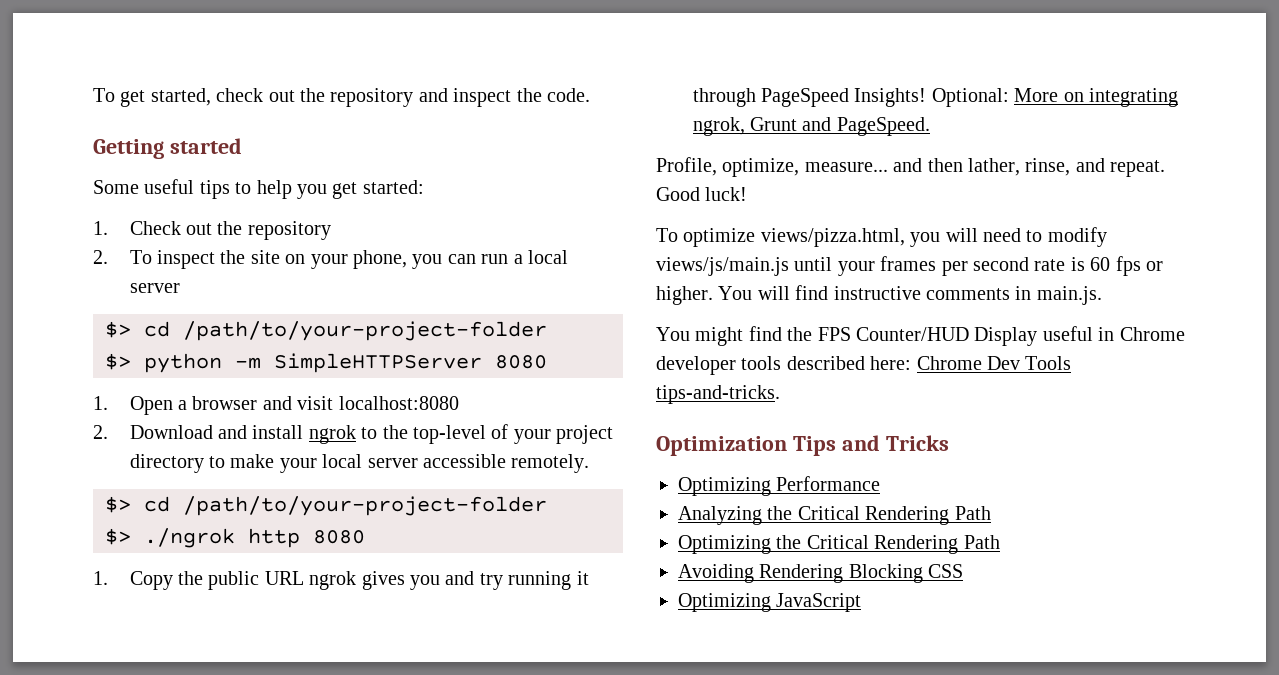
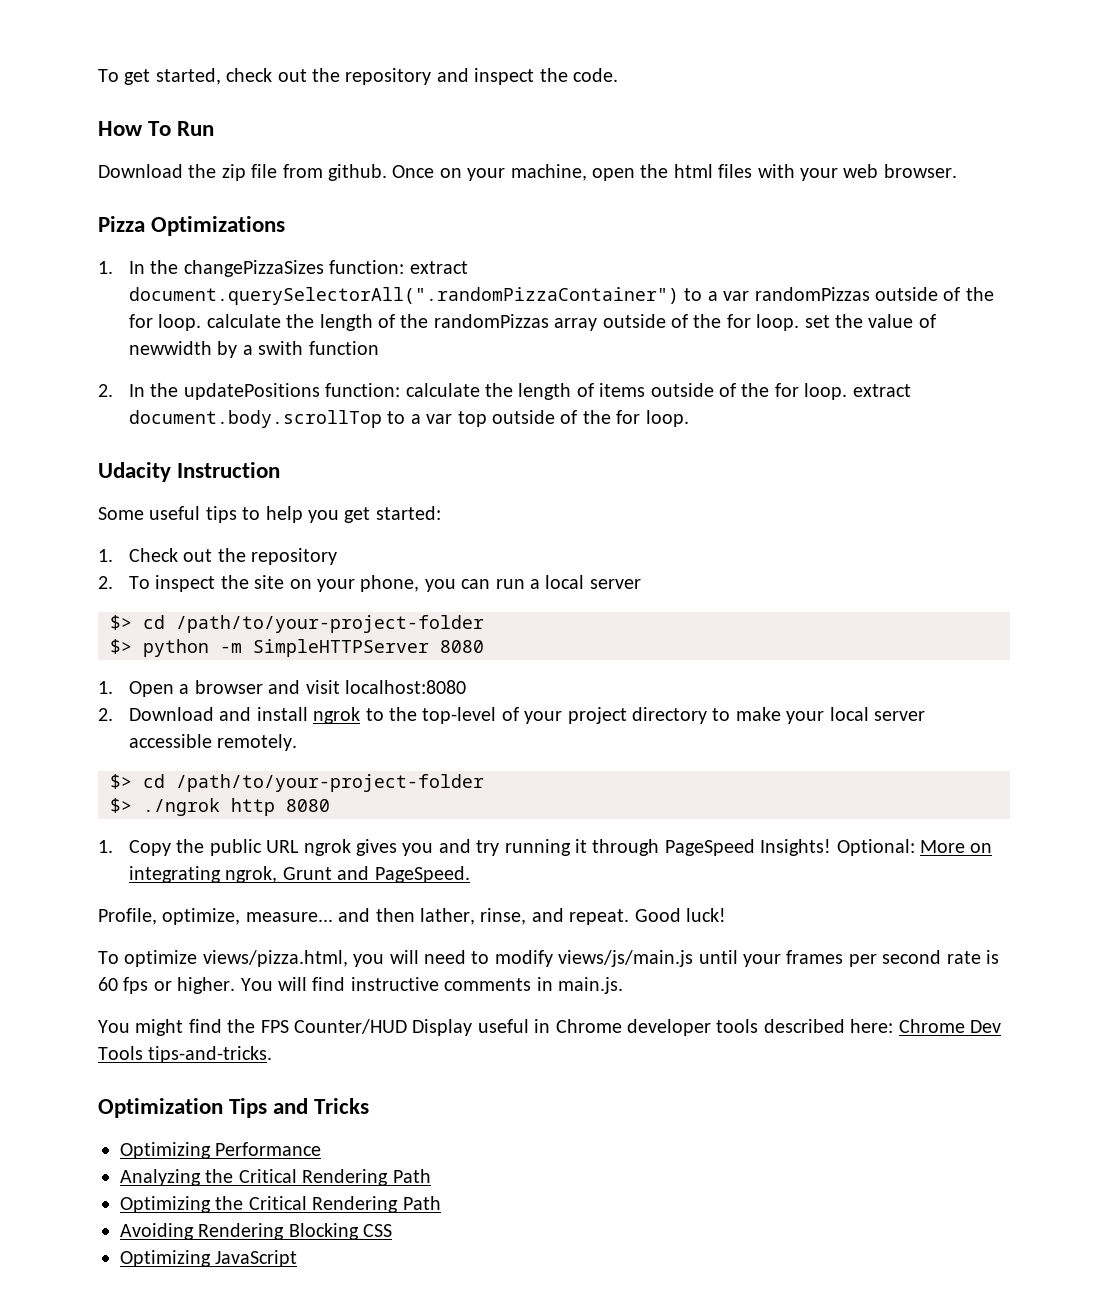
[93,138,242,159] Getting started -> [98,121,215,136] [98,164,957,181] [98,216,286,236] [98,260,468,277] [129,287,994,305] [129,314,936,331] [129,341,379,358] [98,383,911,400] [129,410,689,428] [98,462,281,482] How To Run // Download the zip file from github. Once on your machine, open the html files with your web browser. // Pizza Optimizations // 1. In the changePizzaSizes function: extract document.querySelectorAll(".randomPizzaContainer") to a var randomPizzas outside of the for loop. calculate the length of the randomPizzas array outside of the for loop. set the value of newwidth by a swith function // 2. In the updatePositions function: calculate the length of items outside of the for loop. extract document.body.scrollTop to a var top outside of the for loop. // Udacity Instruction

